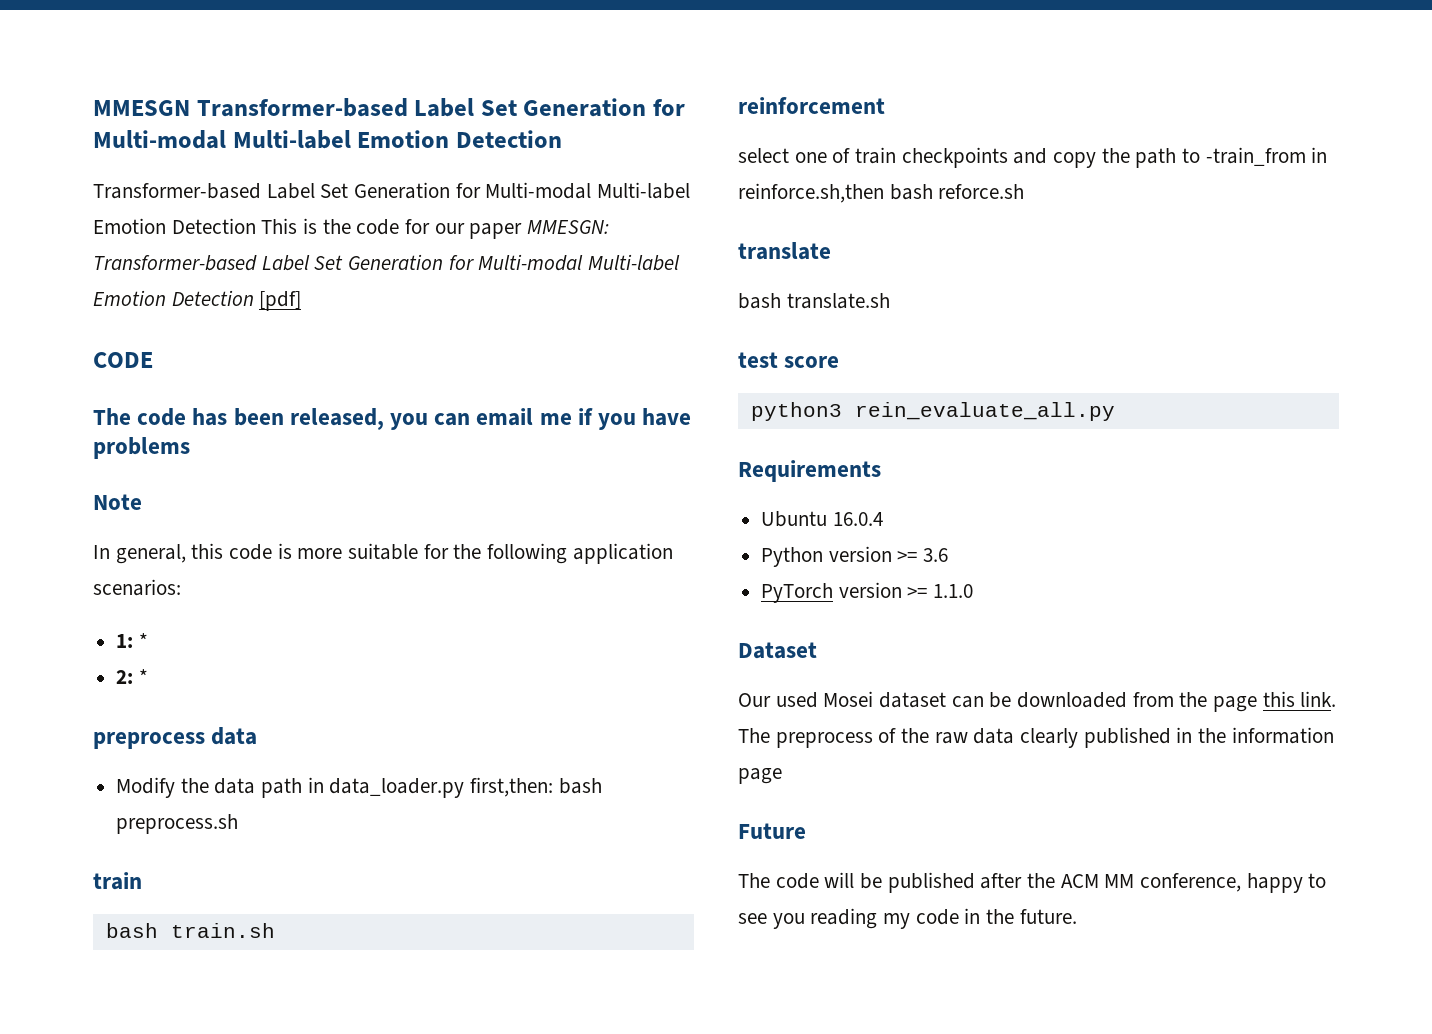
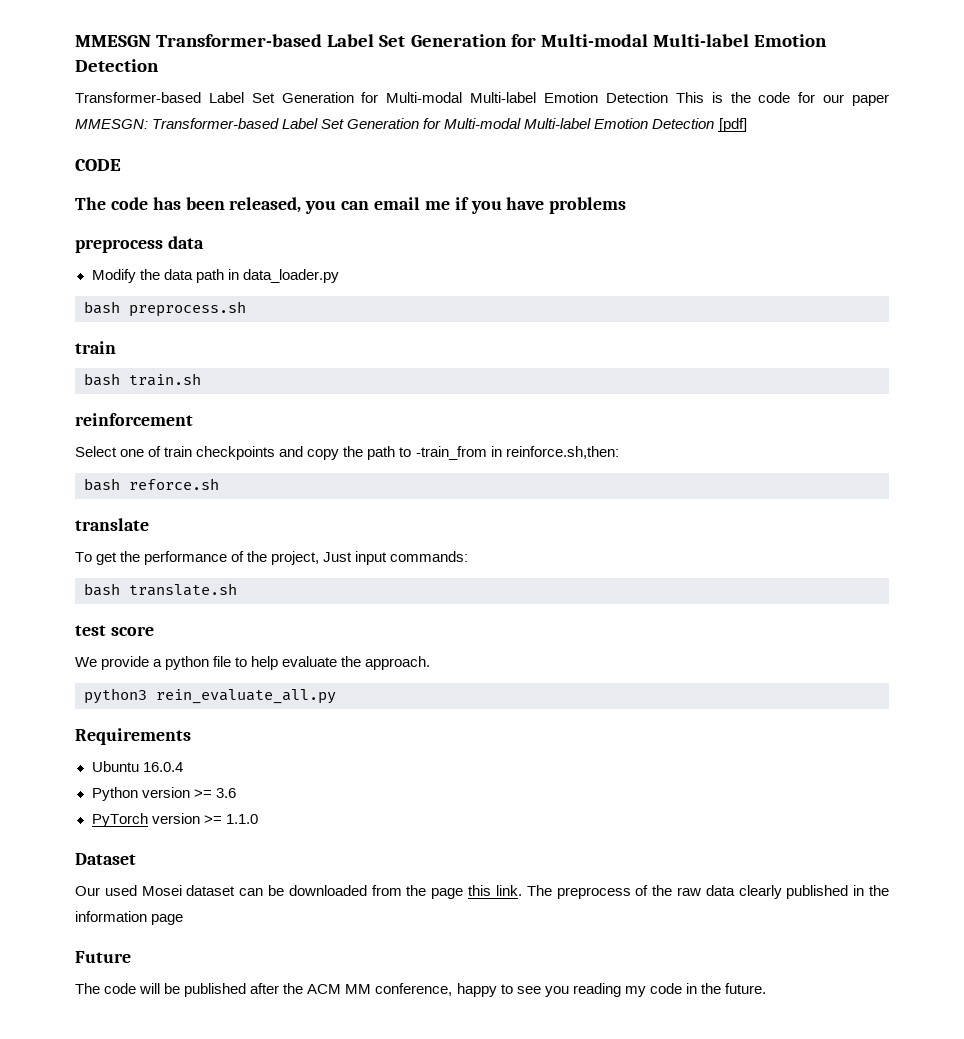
[93,494,142,510] [93,543,673,564] [93,579,181,596] [116,633,148,648] [116,669,148,684] // Note // In general, this code is more suitable for the following application scenarios: // 1: * // 2: * -> (627, 205) none
[470,777,554,797] first,then: -> (339, 276) //
[738,148,789,163] select -> [75,446,117,457] Select
[738,183,884,203] reinforce.sh,then -> [505,446,619,459] reinforce.sh,then: //
[738,293,890,309] [738,352,840,368] bash translate.sh // test score -> [75,551,469,565] [84,583,237,596] [75,625,154,636] [75,656,431,670] To get the performance of the project, Just input commands: // bash translate.sh // test score // We provide a python file to help evaluate the approach.

